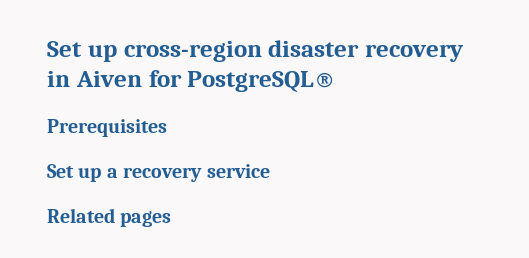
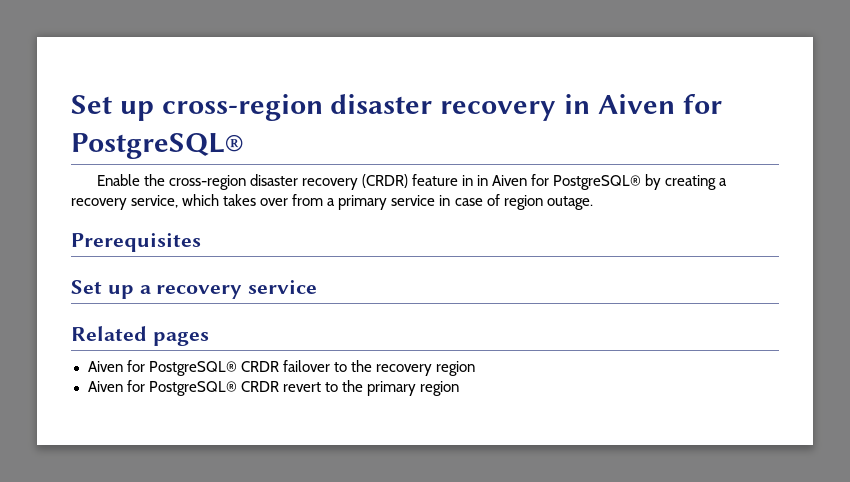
(336, 81) none -> [96,174,728,190] [71,194,593,210] // Enable the cross-region disaster recovery (CRDR) feature in in Aiven for PostgreSQL® by creating a recovery service, which takes over from a primary service in case of region outage.
(172, 219) none -> [87,360,475,376] [87,380,459,396] // Aiven for PostgreSQL® CRDR failover to the recovery region // Aiven for PostgreSQL® CRDR revert to the primary region

